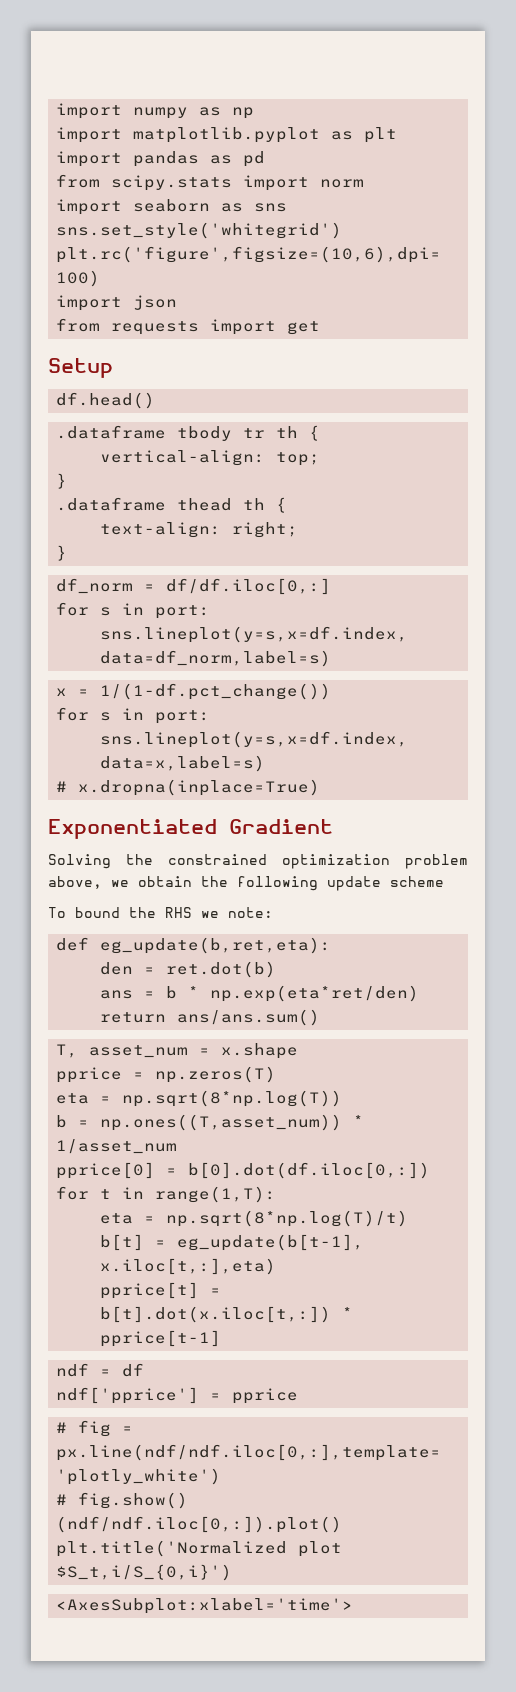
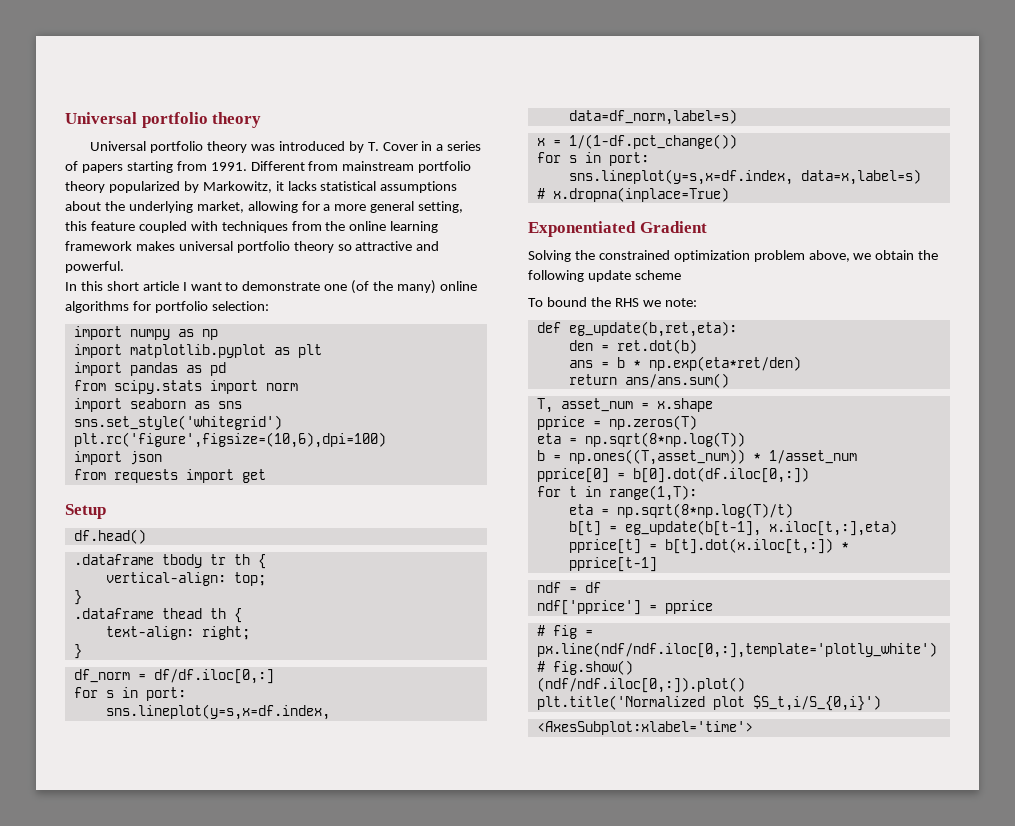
(56, 111) none -> [65,112,262,128] [90,141,482,153] [65,161,472,173] [65,181,458,193] [65,201,464,213] [65,221,439,233] [65,241,440,253] [65,261,124,273] [65,280,477,294] [65,301,269,313] Universal portfolio theory // Universal portfolio theory was introduced by T. Cover in a series of papers starting from 1991. Different from mainstream portfolio theory popularized by Markowitz, it lacks statistical assumptions about the underlying market, allowing for a more general setting, this feature coupled with techniques from the online learning framework makes universal portfolio theory so attractive and powerful. // In this short article I want to demonstrate one (of the many) online algorithms for portfolio selection: //

